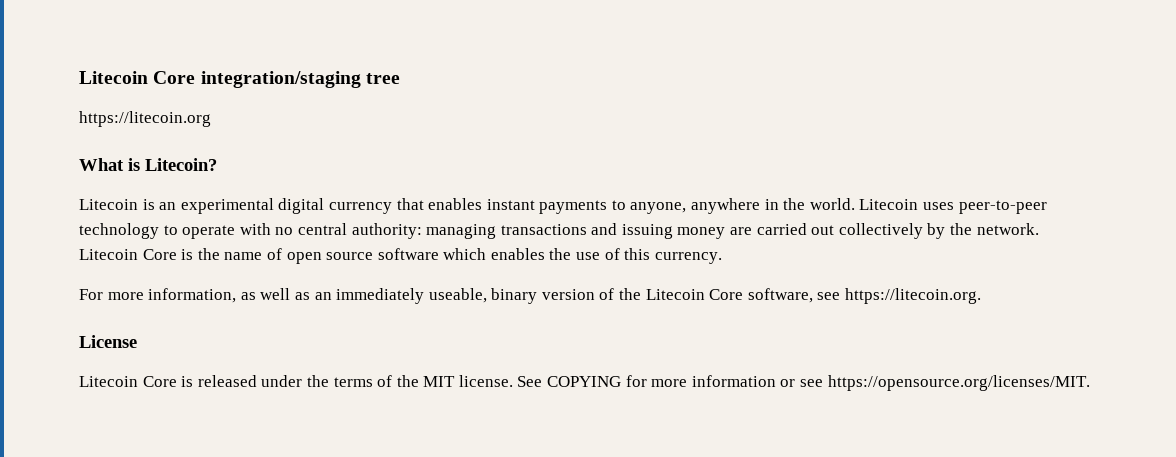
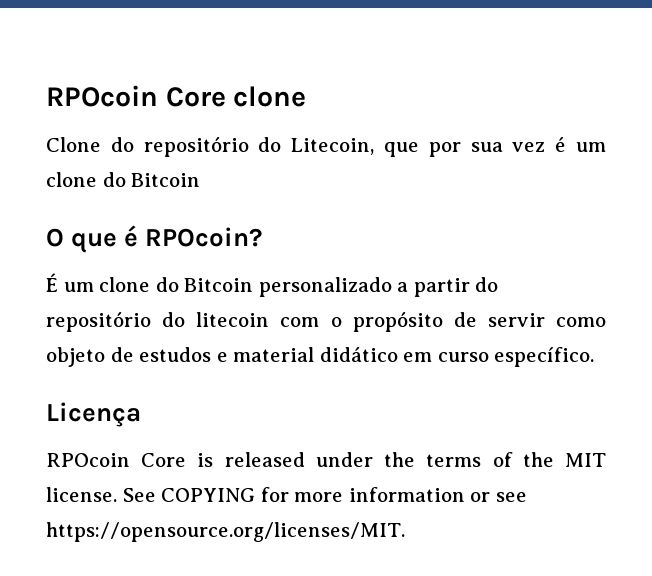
[79,71,400,88] [79,111,211,127] [79,158,217,171] [79,198,1047,214] [79,223,1039,239] [79,248,722,264] [79,288,982,304] [79,335,137,348] [79,376,138,387] Litecoin Core integration/staging tree // https://litecoin.org // What is Litecoin? // Litecoin is an experimental digital currency that enables instant payments to anyone, anywhere in the world. Litecoin uses peer-to-peer technology to operate with no central authority: managing transactions and issuing money are carried out collectively by the network. Litecoin Core is the name of open source software which enables the use of this currency. // For more information, as well as an immediately useable, binary version of the Litecoin Core software, see https://litecoin.org. // License // Litecoin -> [46,85,307,107] [46,136,606,157] [46,172,201,187] [46,225,263,253] [46,273,499,297] [46,311,606,332] [46,347,595,367] [46,402,141,427] [46,453,130,467] RPOcoin Core clone // Clone do repositório do Litecoin, que por sua vez é um clone do Bitcoin // O que é RPOcoin? // É um clone do Bitcoin personalizado a partir do repositório do litecoin com o propósito de servir como objeto de estudos e material didático em curso específico. // Licença // RPOcoin

